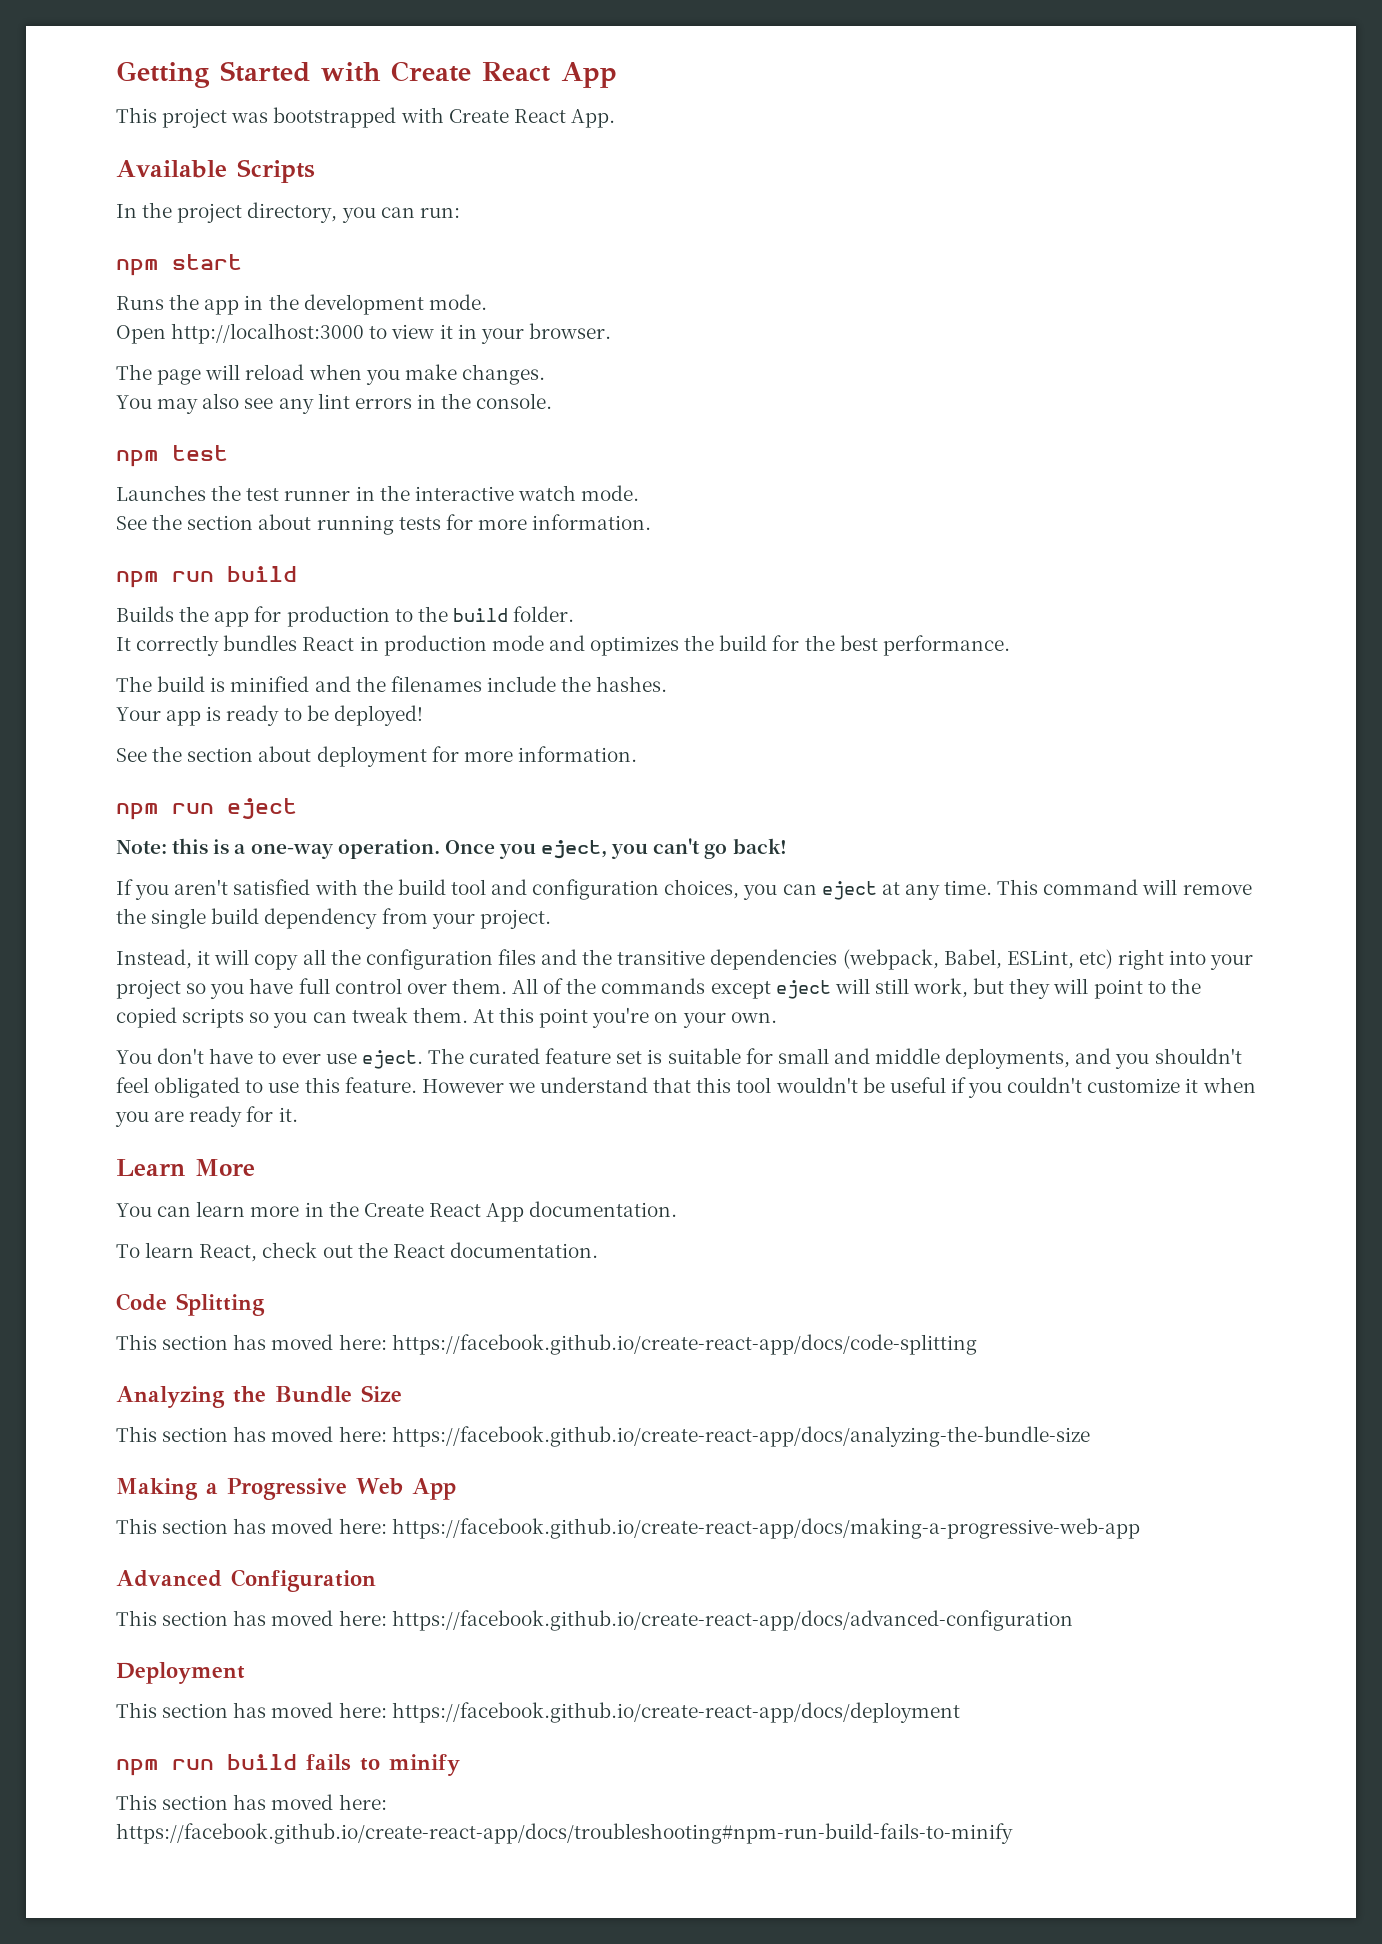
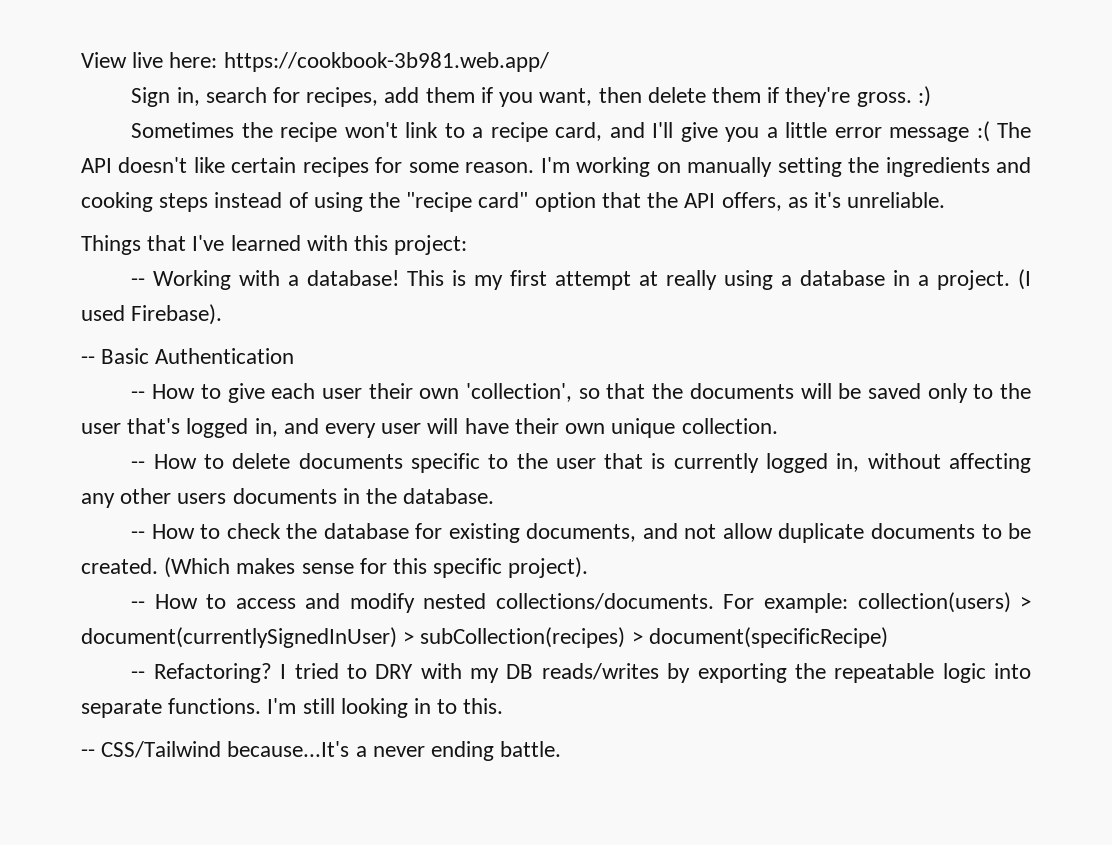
[116,61,617,88] [116,107,615,128] [116,159,315,183] [116,202,460,223] [116,254,242,276] [116,294,487,315] [116,323,611,344] [116,364,545,385] [116,393,553,414] [116,445,228,467] [116,485,640,501] [116,514,652,535] [116,566,297,588] [116,606,575,627] [116,635,1010,656] [116,676,668,692] [116,705,423,726] [116,746,637,767] [116,798,297,820] [116,838,787,859] [116,879,1252,900] [116,908,551,929] [116,949,1254,970] [116,978,1201,999] [116,1007,777,1028] [116,1048,1242,1069] [116,1077,1256,1098] [115,1106,298,1127] [116,1159,255,1176] [116,1201,678,1222] [116,1242,598,1262] [116,1293,265,1316] [116,1334,977,1355] [116,1385,402,1408] [116,1426,1090,1447] [116,1478,456,1500] [116,1518,1140,1539] [116,1569,376,1592] [116,1610,1073,1631] [116,1662,245,1684] [116,1702,960,1723] [116,1754,460,1776] [116,1794,387,1810] [116,1823,1013,1844] Getting Started with Create React App // This project was bootstrapped with Create React App. // Available Scripts // In the project directory, you can run: // npm start // Runs the app in the development mode. // Open http://localhost:3000 to view it in your browser. // The page will reload when you make changes. // You may also see any lint errors in the console. // npm test // Launches the test runner in the interactive watch mode. // See the section about running tests for more information. // npm run build // Builds the app for production to the build folder. // It correctly bundles React in production mode and optimizes the build for the best performance. // The build is minified and the filenames include the hashes. // Your app is ready to be deployed! // See the section about deployment for more information. // npm run eject // Note: this is a one-way operation. Once you eject, you can't go back! // If you aren't satisfied with the build tool and configuration choices, you can eject at any time. This command will remove the single build dependency from your project. // Instead, it will copy all the configuration files and the transitive dependencies (webpack, Babel, ESLint, etc) right into your project so you have full control over them. All of the commands except eject will still work, but they will point to the copied scripts so you can tweak them. At this point you're on your own. // You don't have to ever use eject. The curated feature set is suitable for small and middle deployments, and you shouldn't feel obligated to use this feature. However we understand that this tool wouldn't be useful if you couldn't customize it when you are ready for it. // Learn More // You can learn more in the Create React App documentation. // To learn React, check out the React documentation. // Code Splitting // This section has moved here: https://facebook.github.io/create-react-app/docs/code-splitting // Analyzing the Bundle Size // This section has moved here: https://facebook.github.io/create-react-app/docs/analyzing-the-bundle-size // Making a Progressive Web App // This section has moved here: https://facebook.github.io/create-react-app/docs/making-a-progressive-web-app // Advanced Configuration // This section has moved here: https://facebook.github.io/create-react-app/docs/advanced-configuration // Deployment // This section has moved here: https://facebook.github.io/create-react-app/docs/deployment // npm run build fails to minify // This section has moved here: https://facebook.github.io/create-react-app/docs/troubleshooting#npm-run-build-fails-to-minify -> [81,52,549,72] [131,86,931,107] [131,121,1032,142] [81,157,1031,177] [81,192,946,212] [81,235,468,255] [131,269,1032,290] [81,304,223,325] [81,348,295,364] [131,383,1031,403] [81,418,778,438] [131,453,1031,473] [81,488,495,508] [131,523,1031,543] [81,557,589,578] [131,592,1031,613] [81,627,888,648] [131,663,1031,683] [81,698,504,718] [81,741,562,761] View live here: https://cookbook-3b981.web.app/ // Sign in, search for recipes, add them if you want, then delete them if they're gross. :) // Sometimes the recipe won't link to a recipe card, and I'll give you a little error message :( The API doesn't like certain recipes for some reason. I'm working on manually setting the ingredients and cooking steps instead of using the "recipe card" option that the API offers, as it's unreliable. // Things that I've learned with this project: // -- Working with a database! This is my first attempt at really using a database in a project. (I used Firebase). // -- Basic Authentication // -- How to give each user their own 'collection', so that the documents will be saved only to the user that's logged in, and every user will have their own unique collection. // -- How to delete documents specific to the user that is currently logged in, without affecting any other users documents in the database. // -- How to check the database for existing documents, and not allow duplicate documents to be created. (Which makes sense for this specific project). // -- How to access and modify nested collections/documents. For example: collection(users) > document(currentlySignedInUser) > subCollection(recipes) > document(specificRecipe) // -- Refactoring? I tried to DRY with my DB reads/writes by exporting the repeatable logic into separate functions. I'm still looking in to this. // -- CSS/Tailwind because...It's a never ending battle.

